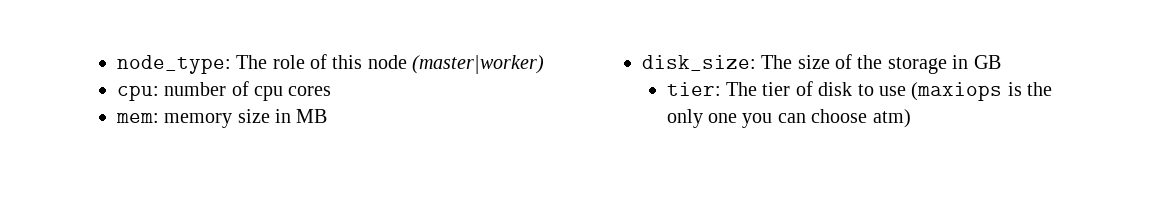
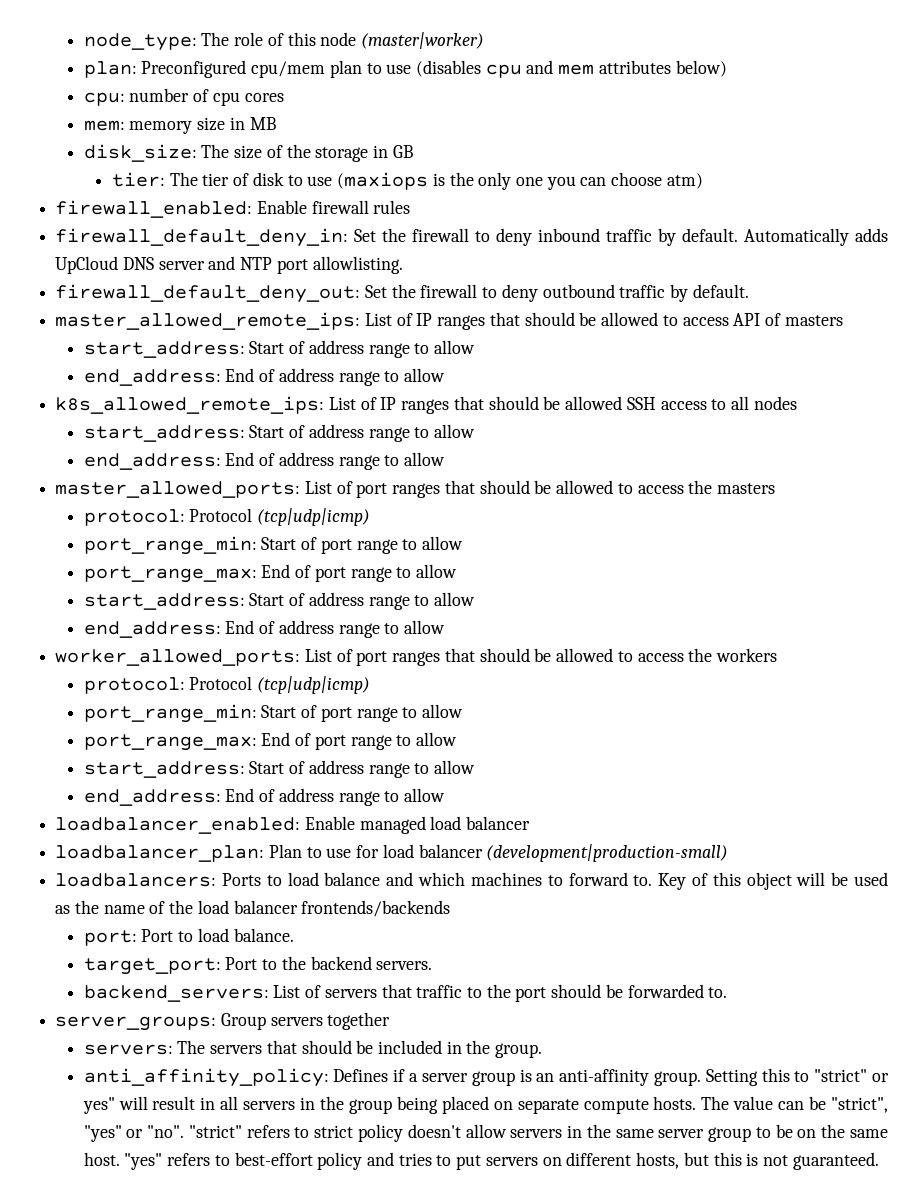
(545, 64) none -> [83,60,727,78] // plan: Preconfigured cpu/mem plan to use (disables cpu and mem attributes below)
(911, 118) none -> [55,200,411,218] [55,228,889,247] [55,256,403,274] [55,284,749,303] [55,312,843,330] [83,340,475,358] [83,368,445,386] [55,396,797,414] [83,424,475,442] [83,452,445,470] [55,480,775,498] [83,508,371,526] [83,536,463,555] [83,564,457,583] [83,592,475,610] [83,620,445,638] [55,648,777,666] [83,676,371,694] [83,704,463,723] [83,732,457,751] [83,760,475,778] [83,788,445,806] [55,816,531,834] [55,844,729,862] [55,872,888,890] [55,900,451,917] [83,928,294,946] [83,956,433,975] [83,984,728,1002] [55,1012,391,1031] [83,1040,543,1058] [83,1068,889,1087] [82,1096,889,1114] [83,1124,889,1142] [83,1152,879,1170] // firewall_enabled: Enable firewall rules // firewall_default_deny_in: Set the firewall to deny inbound traffic by default. Automatically adds UpCloud DNS server and NTP port allowlisting. // firewall_default_deny_out: Set the firewall to deny outbound traffic by default. // master_allowed_remote_ips: List of IP ranges that should be allowed to access API of masters // start_address: Start of address range to allow // end_address: End of address range to allow // k8s_allowed_remote_ips: List of IP ranges that should be allowed SSH access to all nodes // start_address: Start of address range to allow // end_address: End of address range to allow // master_allowed_ports: List of port ranges that should be allowed to access the masters // protocol: Protocol (tcp|udp|icmp) // port_range_min: Start of port range to allow // port_range_max: End of port range to allow // start_address: Start of address range to allow // end_address: End of address range to allow // worker_allowed_ports: List of port ranges that should be allowed to access the workers // protocol: Protocol (tcp|udp|icmp) // port_range_min: Start of port range to allow // port_range_max: End of port range to allow // start_address: Start of address range to allow // end_address: End of address range to allow // loadbalancer_enabled: Enable managed load balancer // loadbalancer_plan: Plan to use for load balancer (development|production-small) // loadbalancers: Ports to load balance and which machines to forward to. Key of this object will be used as the name of the load balancer frontends/backends // port: Port to load balance. // target_port: Port to the backend servers. // backend_servers: List of servers that traffic to the port should be forwarded to. // server_groups: Group servers together // servers: The servers that should be included in the group. // anti_affinity_policy: Defines if a server group is an anti-affinity group. Setting this to "strict" or yes" will result in all servers in the group being placed on separate compute hosts. The value can be "strict", "yes" or "no". "strict" refers to strict policy doesn't allow servers in the same server group to be on the same host. "yes" refers to best-effort policy and tries to put servers on different hosts, but this is not guaranteed.

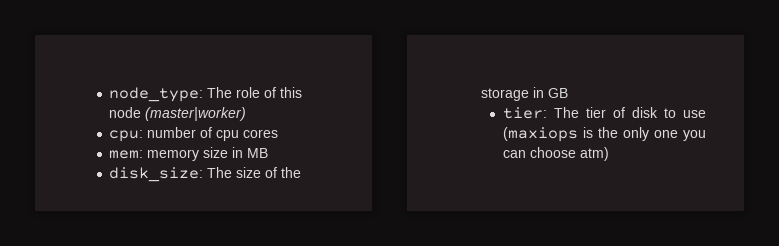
[83,60,727,78] // plan: Preconfigured cpu/mem plan to use (disables cpu and mem attributes below) -> (247, 114) none
[55,200,411,218] [55,228,889,247] [55,256,403,274] [55,284,749,303] [55,312,843,330] [83,340,475,358] [83,368,445,386] [55,396,797,414] [83,424,475,442] [83,452,445,470] [55,480,775,498] [83,508,371,526] [83,536,463,555] [83,564,457,583] [83,592,475,610] [83,620,445,638] [55,648,777,666] [83,676,371,694] [83,704,463,723] [83,732,457,751] [83,760,475,778] [83,788,445,806] [55,816,531,834] [55,844,729,862] [55,872,888,890] [55,900,451,917] [83,928,294,946] [83,956,433,975] [83,984,728,1002] [55,1012,391,1031] [83,1040,543,1058] [83,1068,889,1087] [82,1096,889,1114] [83,1124,889,1142] [83,1152,879,1170] // firewall_enabled: Enable firewall rules // firewall_default_deny_in: Set the firewall to deny inbound traffic by default. Automatically adds UpCloud DNS server and NTP port allowlisting. // firewall_default_deny_out: Set the firewall to deny outbound traffic by default. // master_allowed_remote_ips: List of IP ranges that should be allowed to access API of masters // start_address: Start of address range to allow // end_address: End of address range to allow // k8s_allowed_remote_ips: List of IP ranges that should be allowed SSH access to all nodes // start_address: Start of address range to allow // end_address: End of address range to allow // master_allowed_ports: List of port ranges that should be allowed to access the masters // protocol: Protocol (tcp|udp|icmp) // port_range_min: Start of port range to allow // port_range_max: End of port range to allow // start_address: Start of address range to allow // end_address: End of address range to allow // worker_allowed_ports: List of port ranges that should be allowed to access the workers // protocol: Protocol (tcp|udp|icmp) // port_range_min: Start of port range to allow // port_range_max: End of port range to allow // start_address: Start of address range to allow // end_address: End of address range to allow // loadbalancer_enabled: Enable managed load balancer // loadbalancer_plan: Plan to use for load balancer (development|production-small) // loadbalancers: Ports to load balance and which machines to forward to. Key of this object will be used as the name of the load balancer frontends/backends // port: Port to load balance. // target_port: Port to the backend servers. // backend_servers: List of servers that traffic to the port should be forwarded to. // server_groups: Group servers together // servers: The servers that should be included in the group. // anti_affinity_policy: Defines if a server group is an anti-affinity group. Setting this to "strict" or yes" will result in all servers in the group being placed on separate compute hosts. The value can be "strict", "yes" or "no". "strict" refers to strict policy doesn't allow servers in the same server group to be on the same host. "yes" refers to best-effort policy and tries to put servers on different hosts, but this is not guaranteed. -> (609, 154) none

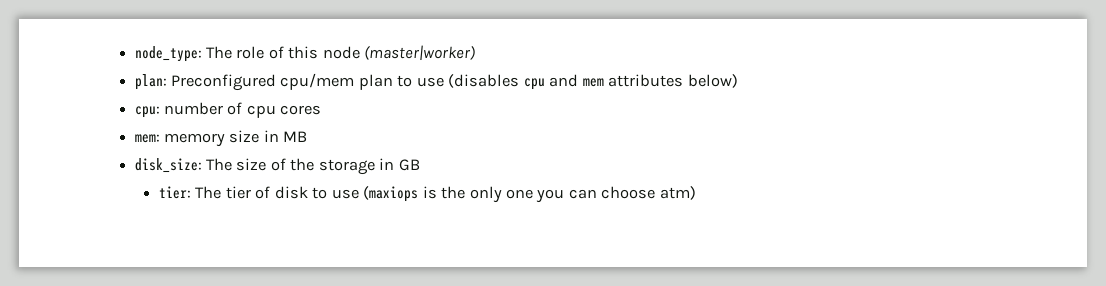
(247, 114) none -> [134,73,738,91] // plan: Preconfigured cpu/mem plan to use (disables cpu and mem attributes below)

